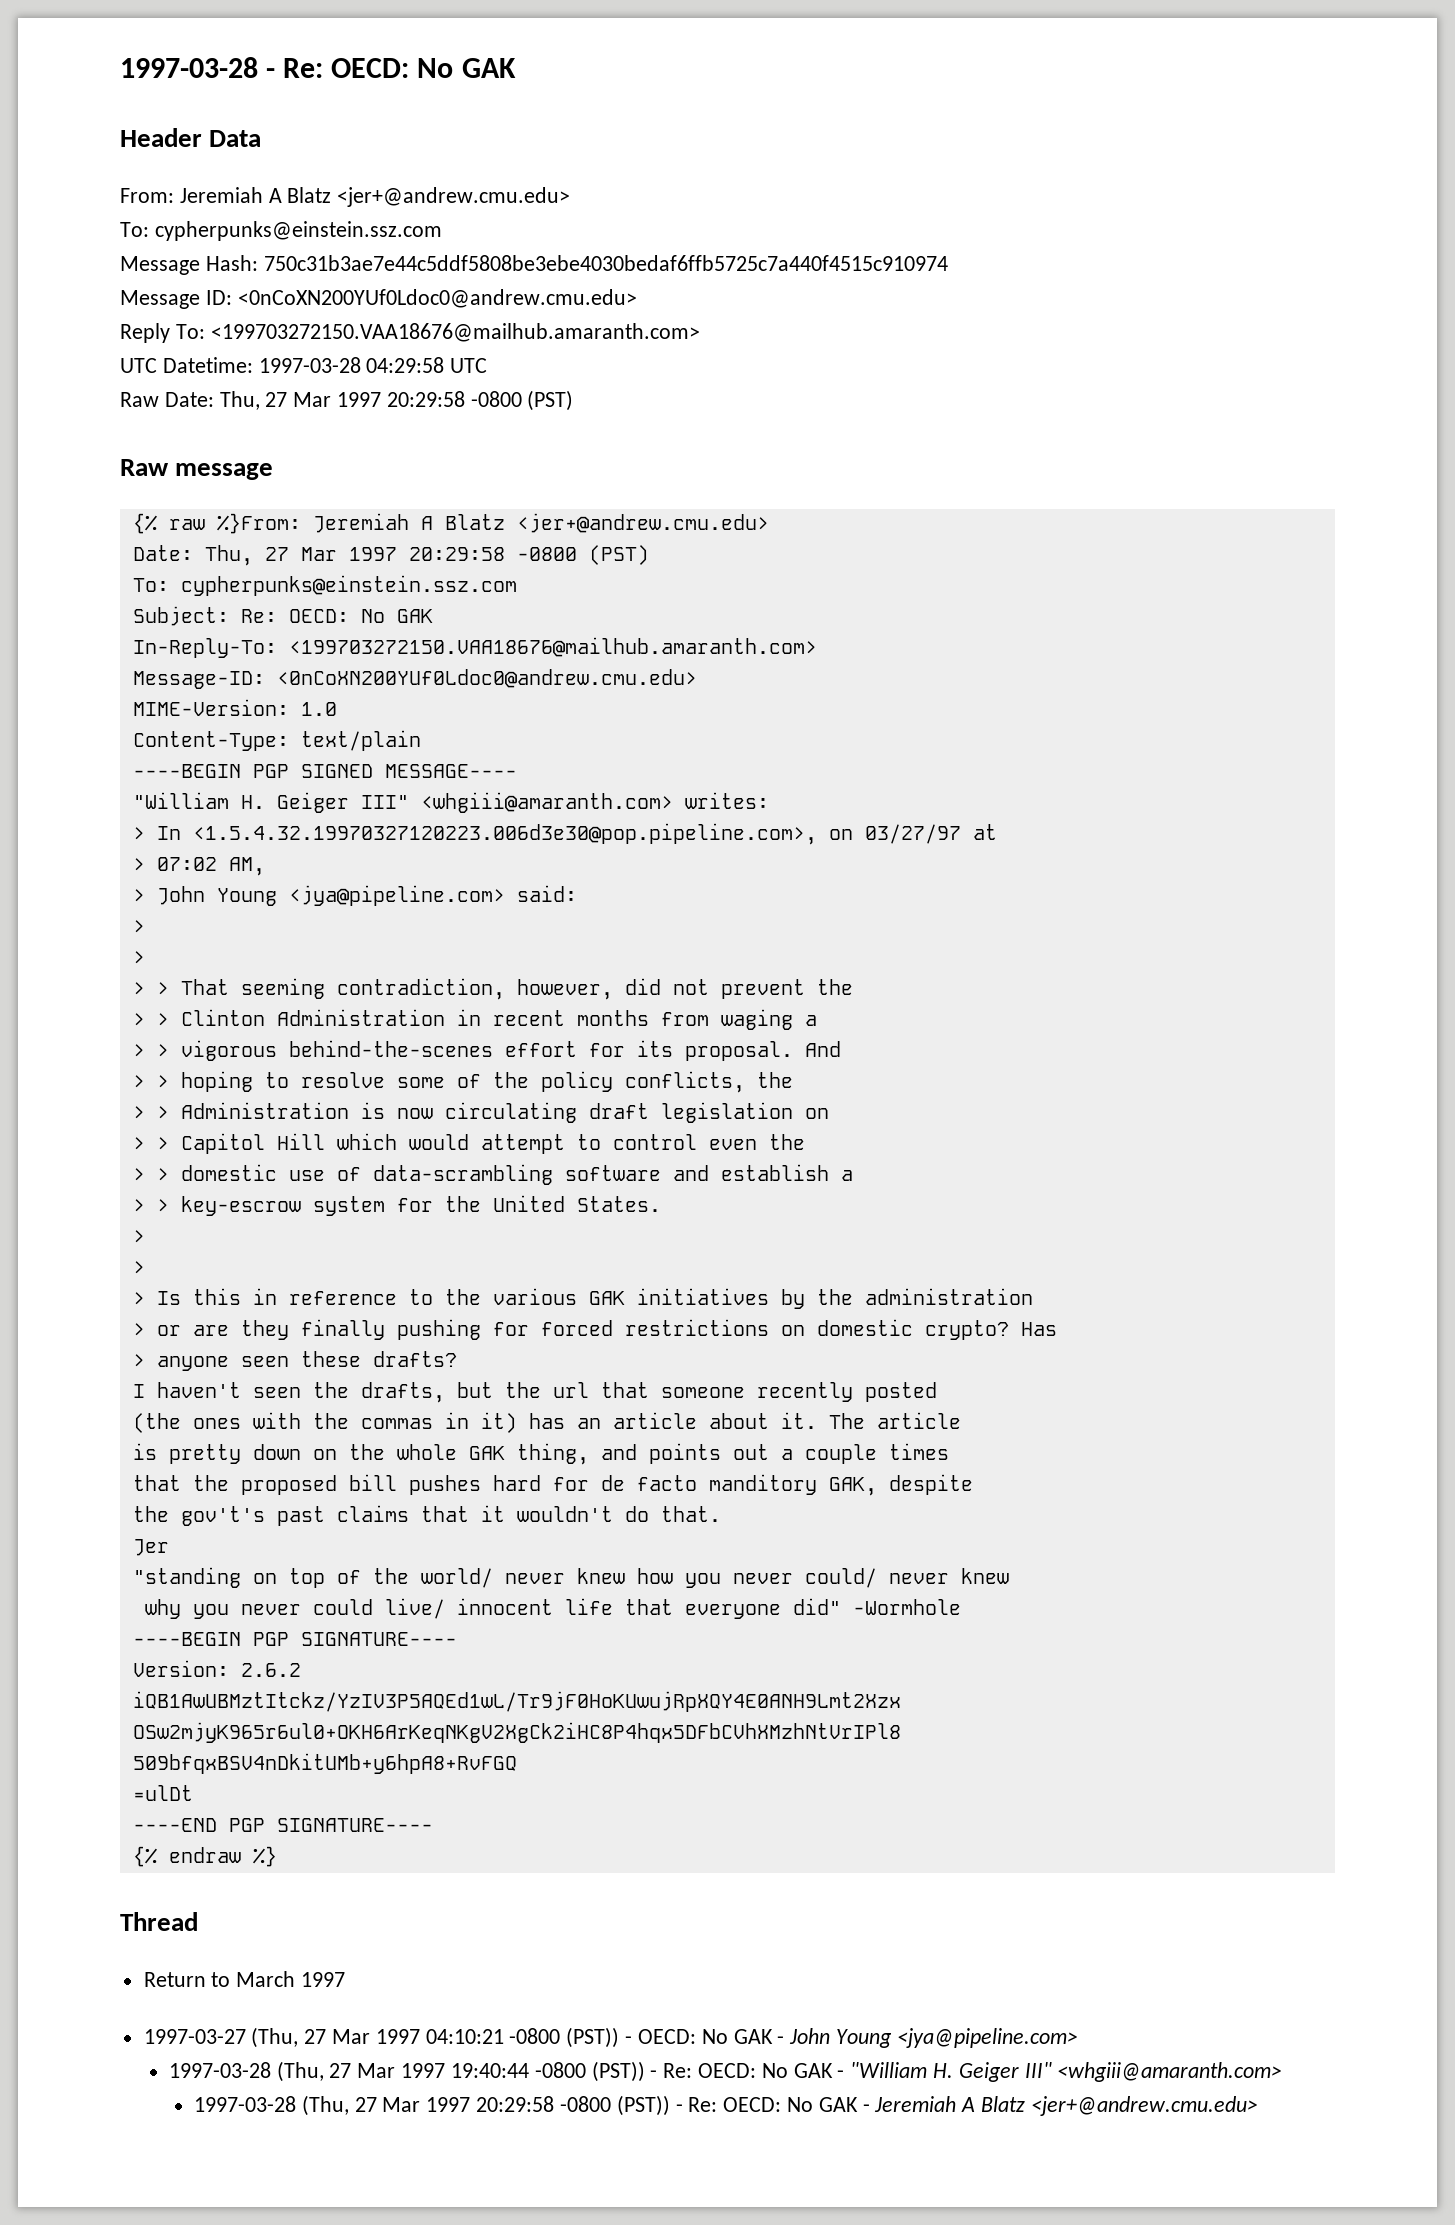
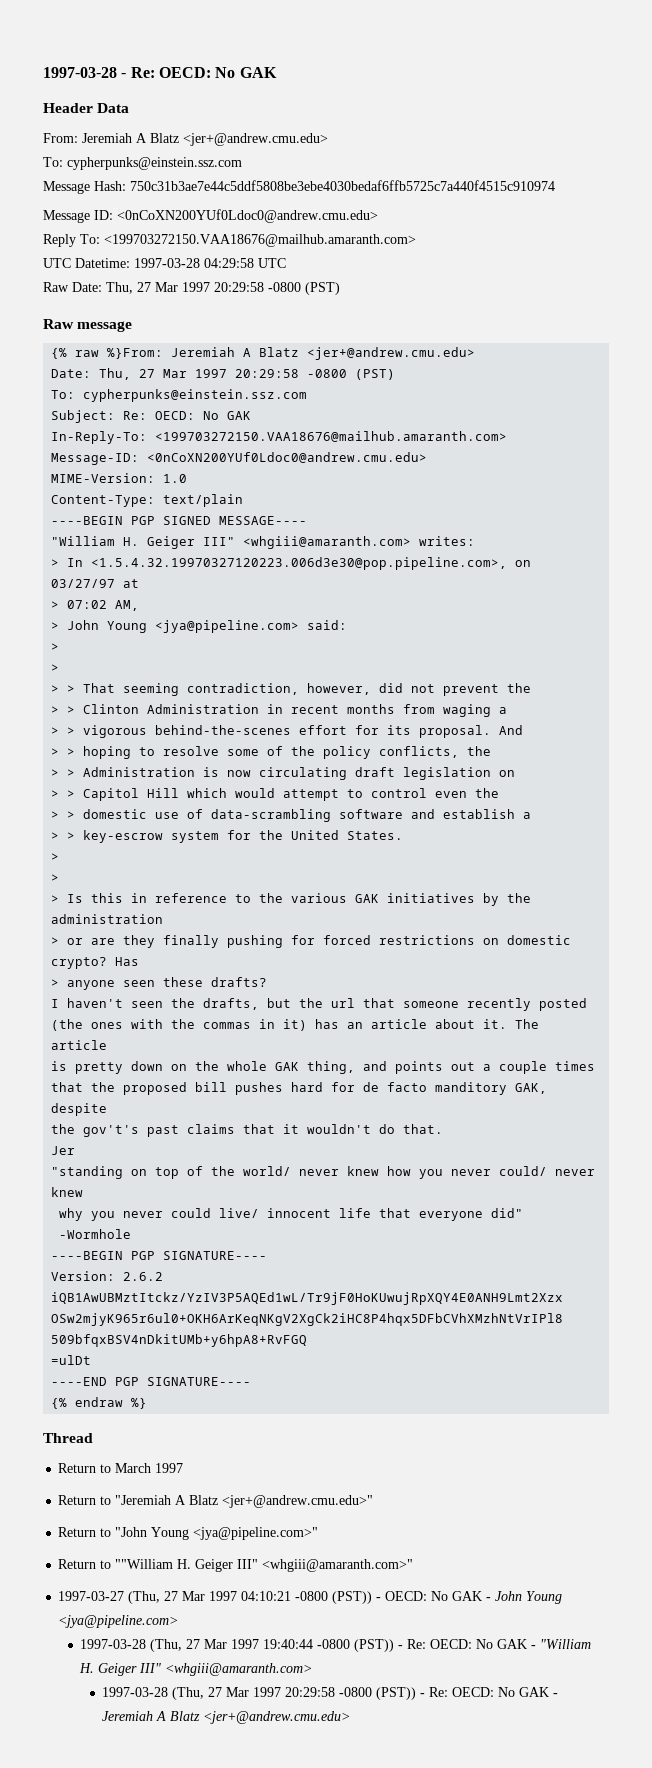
(346, 1979) none -> [58,1495,374,1508] [58,1527,319,1540] [58,1559,414,1572] // Return to "Jeremiah A Blatz <jer+@andrew.cmu.edu>" // Return to "John Young <jya@pipeline.com>" // Return to ""William H. Geiger III" <whgiii@amaranth.com>"

